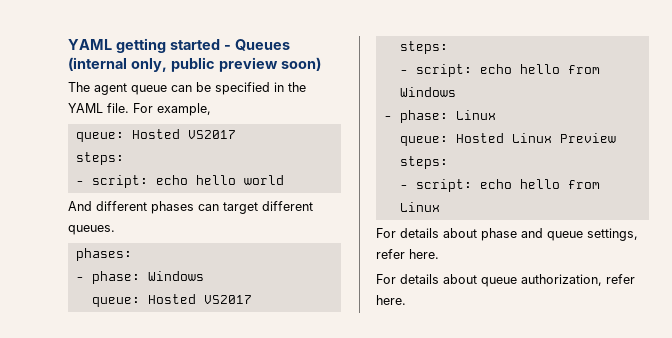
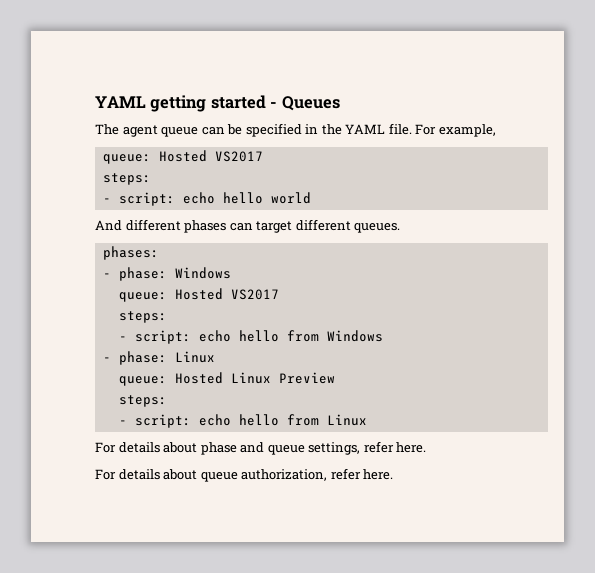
[68,57,321,72] (internal only, public preview soon) -> (340, 103) none

